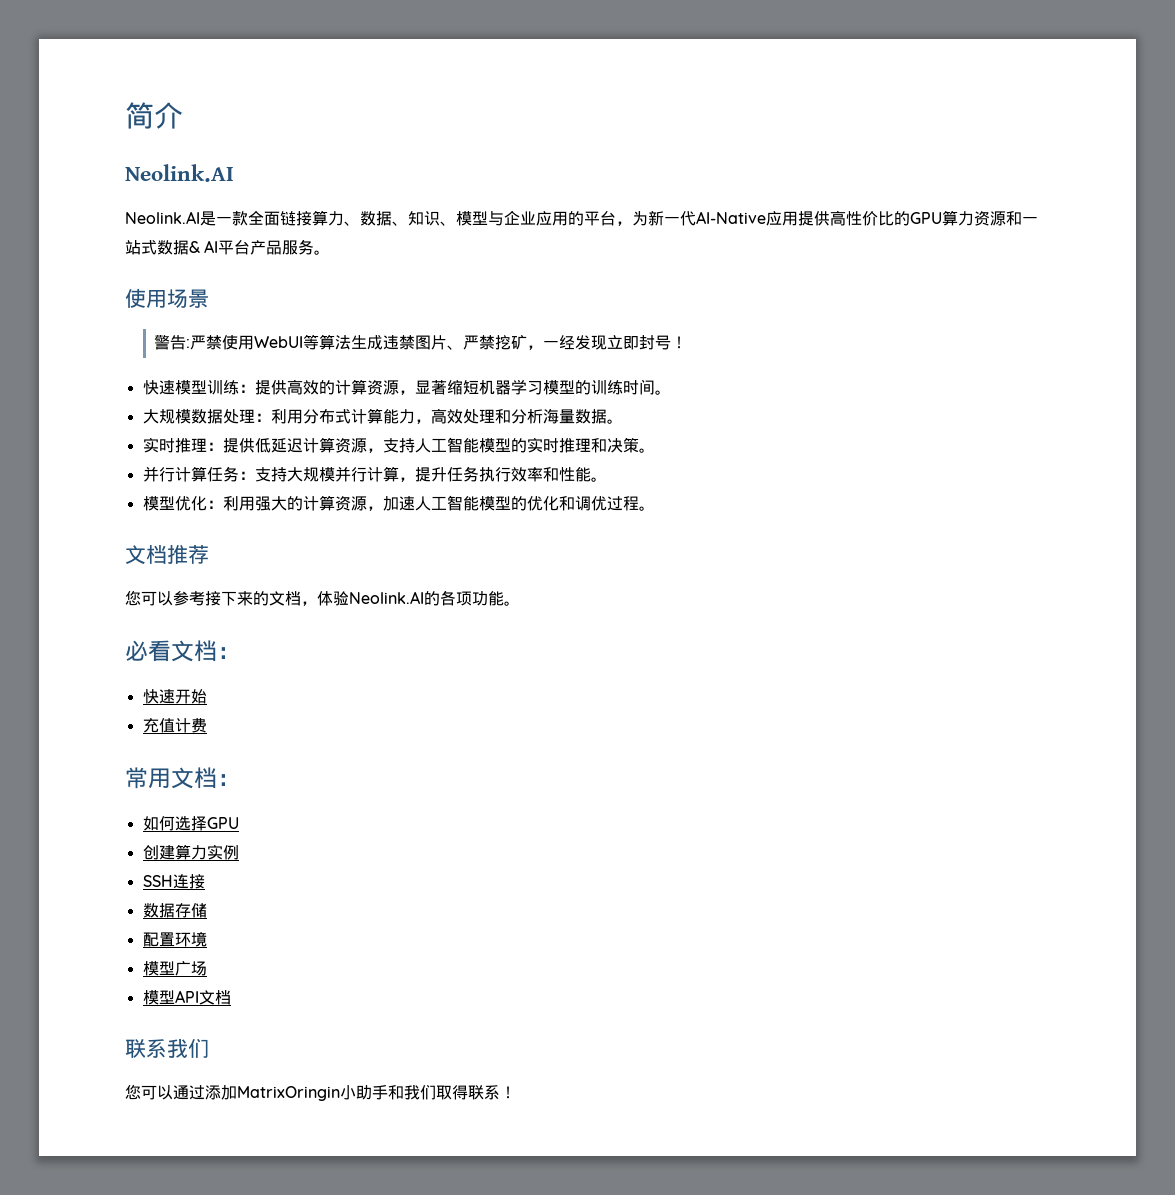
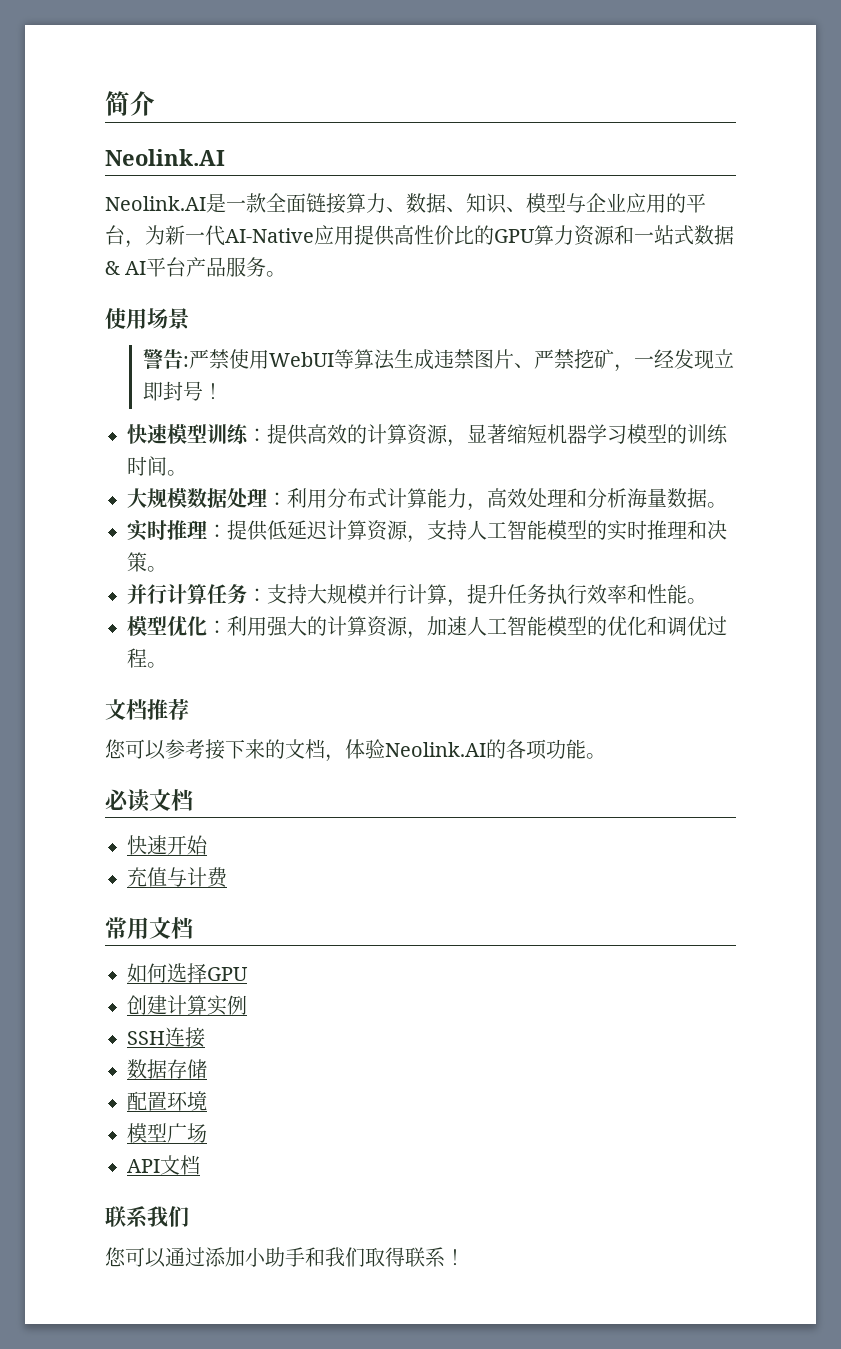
[148,640,240,662] 看文档： -> [127,789,193,812] 读文档
(175, 725) none -> [167,867,187,887] 与
[217,774,240,786] ： -> (193, 928) none
[174,844,207,860] 算力 -> [167,995,207,1015] 计算
[142,990,175,1005] 模型 -> (207, 1133) none
[237,1086,340,1101] MatrixOringin -> (245, 1257) none

